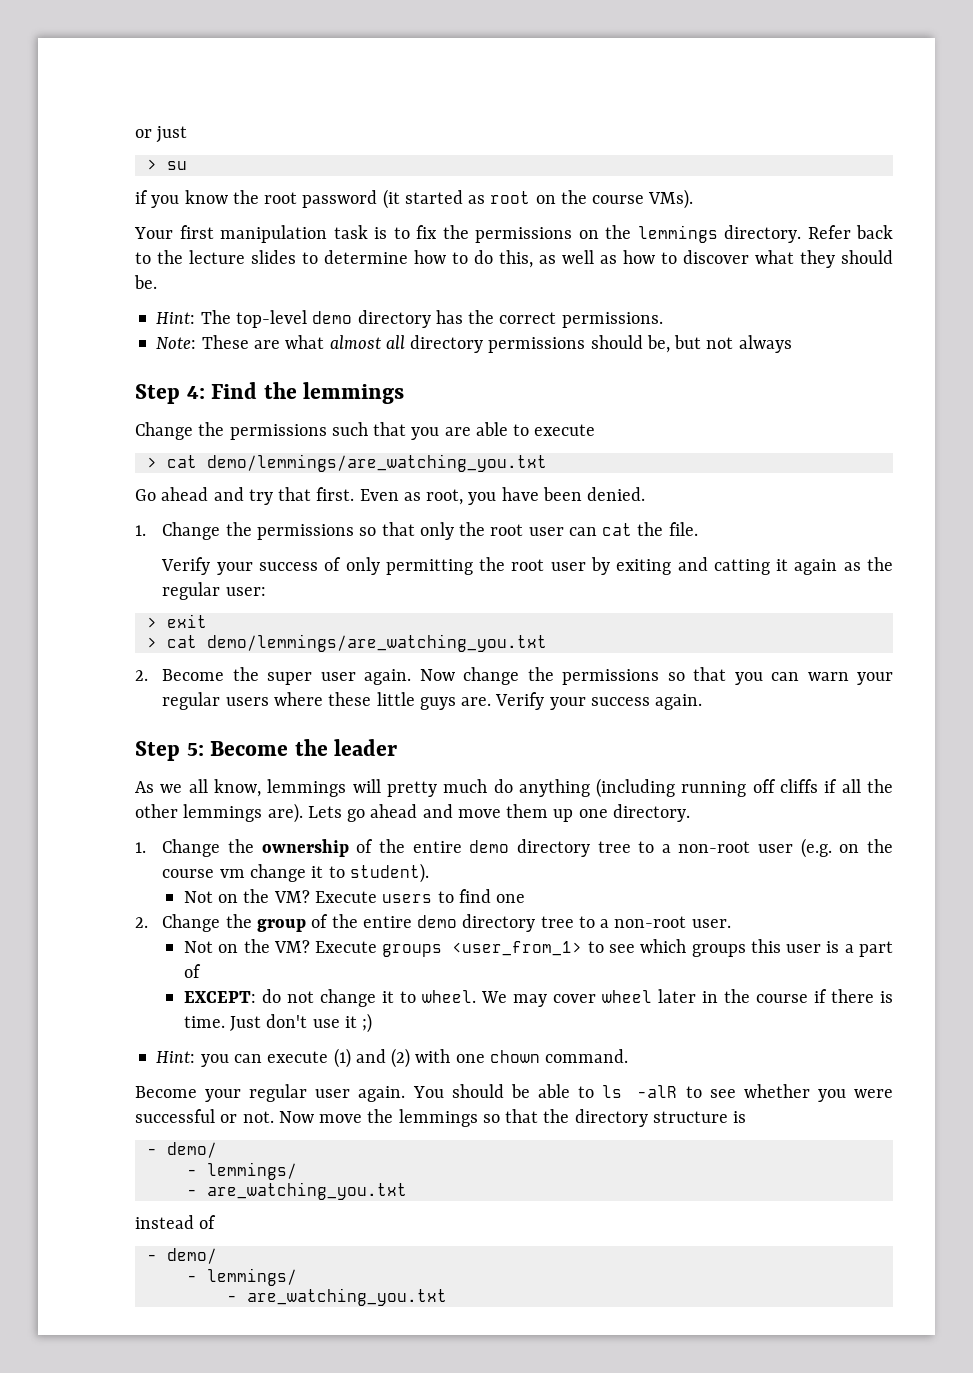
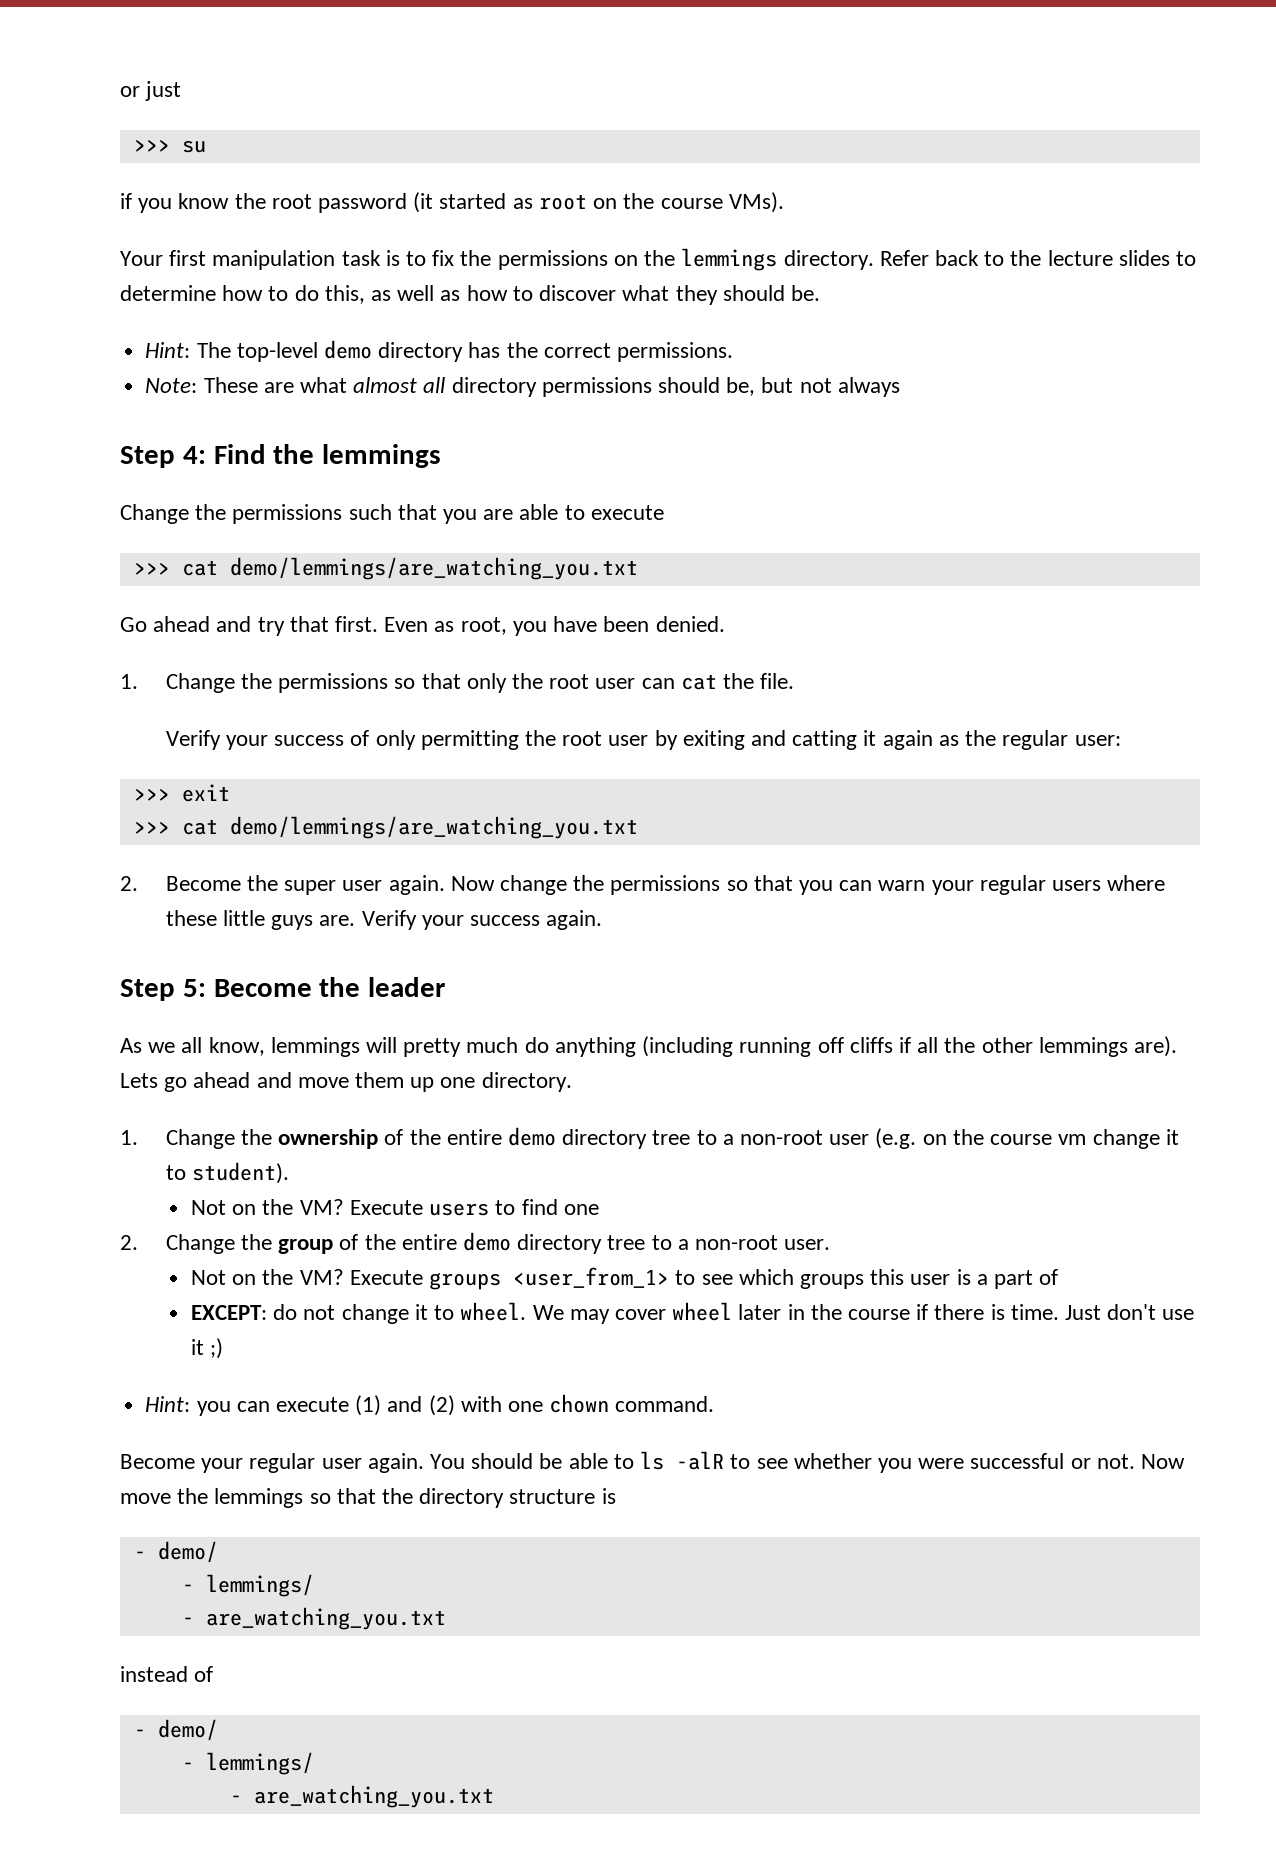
[146,159,157,170] > -> [133,139,170,152] >>>
[146,457,157,468] > -> [133,562,170,575] >>>
[146,617,157,628] > -> [133,788,170,801] >>>
[146,637,157,648] > -> [133,821,170,834] >>>

